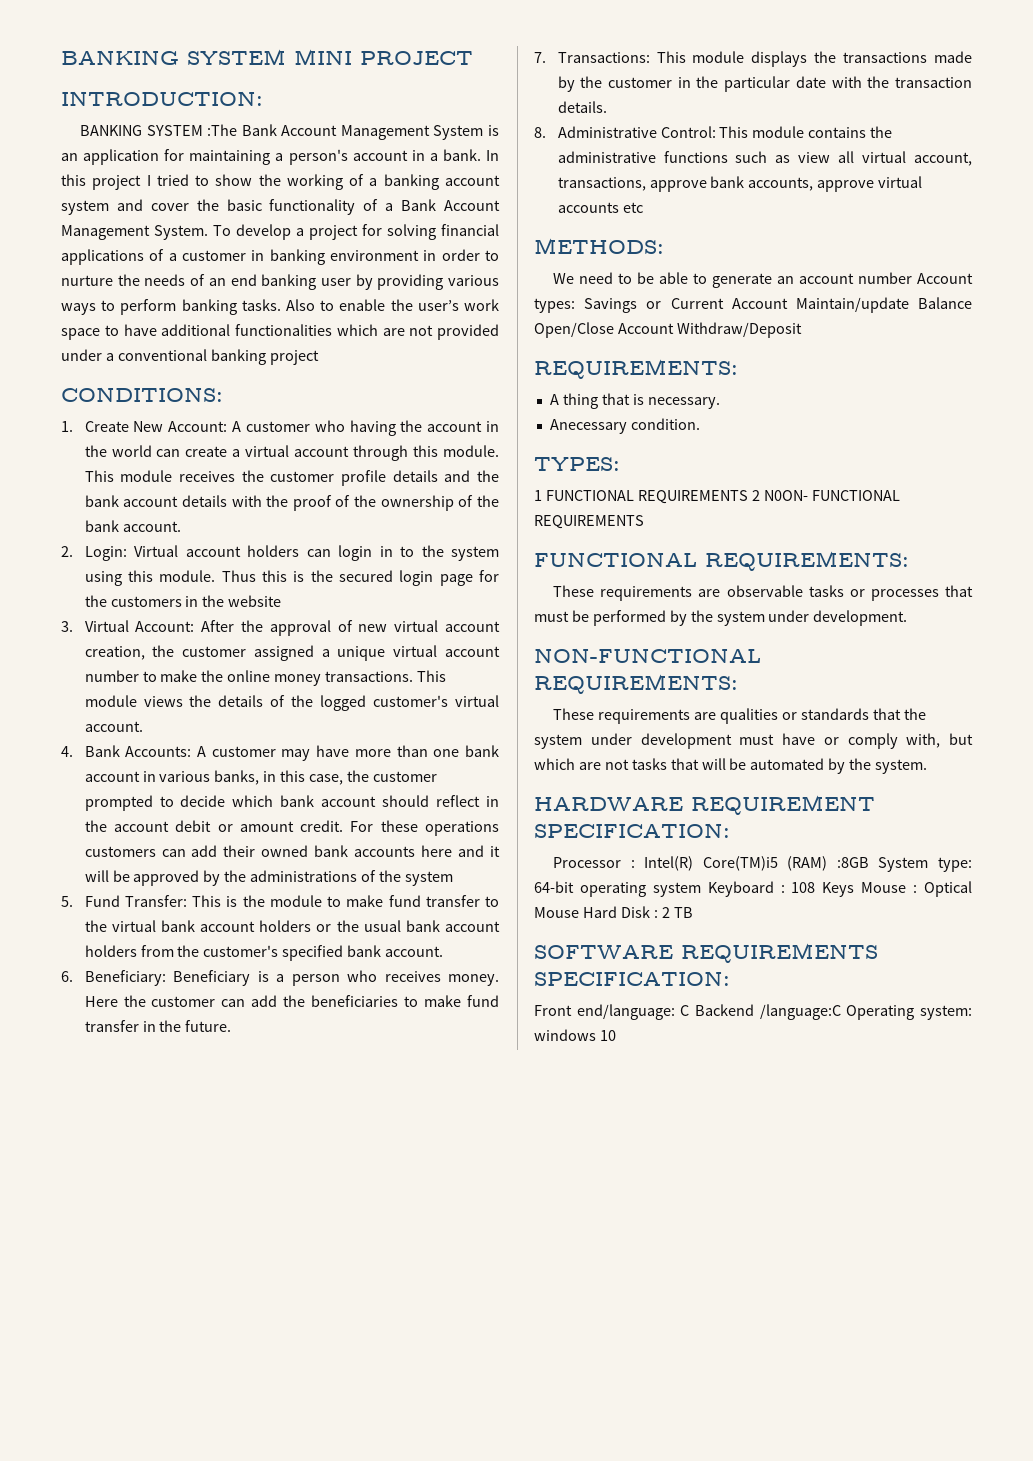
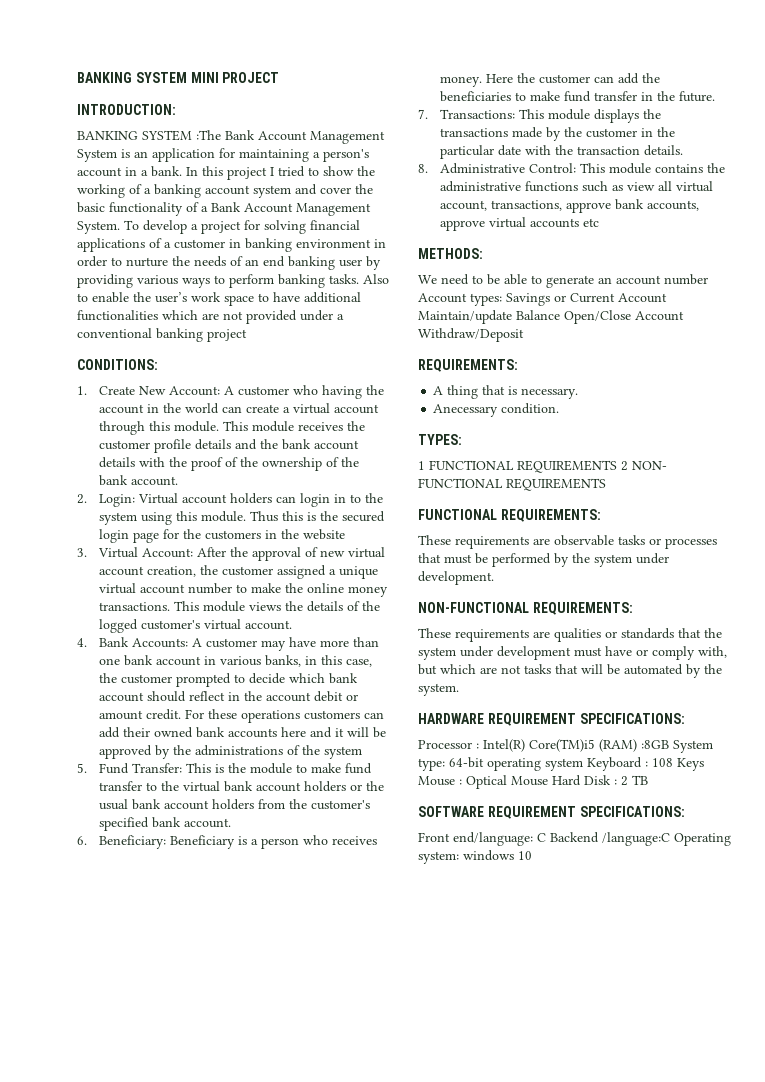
[763,490,808,501] N0ON- -> [632,461,667,470] NON-
[534,823,730,838] SPECIFICATION: -> [579,713,685,724] SPECIFICATIONS:
[681,943,878,963] [534,971,730,986] REQUIREMENTS SPECIFICATION: -> [487,806,685,819] REQUIREMENT SPECIFICATIONS:

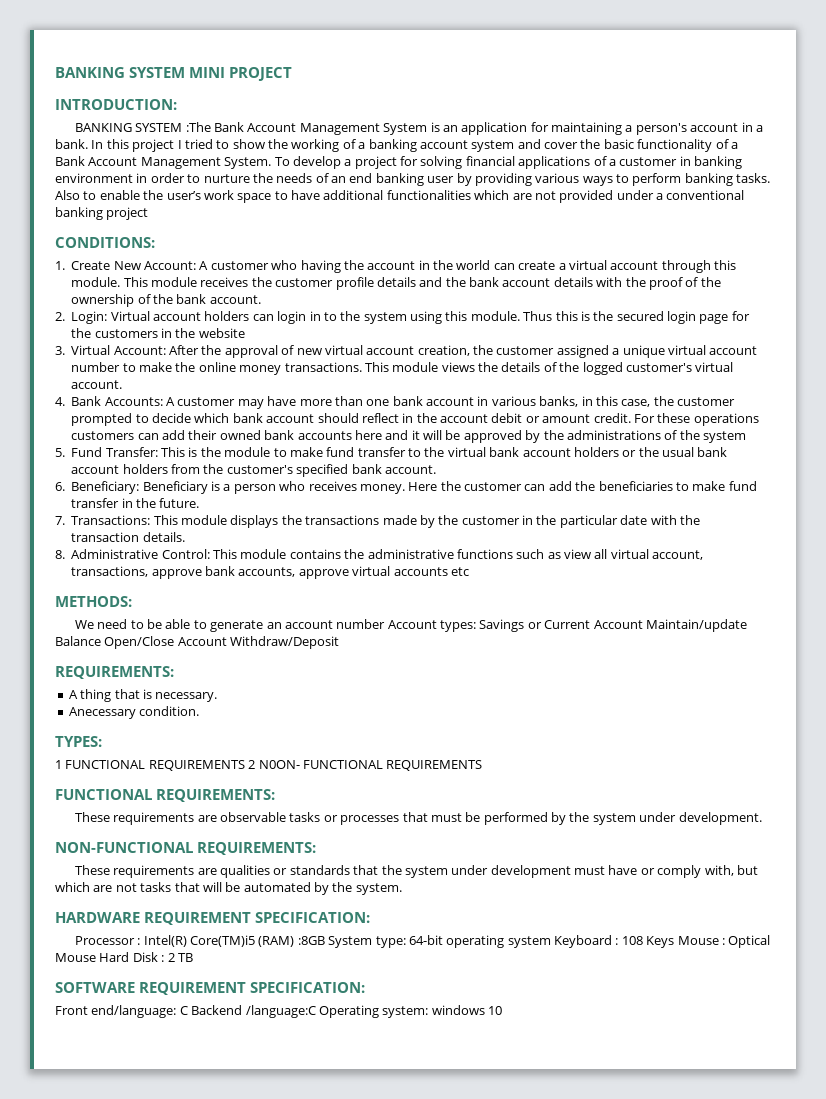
[632,461,667,470] NON- -> [258,760,300,769] N0ON-
[579,713,685,724] SPECIFICATIONS: -> [255,912,370,923] SPECIFICATION:
[579,806,685,817] SPECIFICATIONS: -> [250,982,365,993] SPECIFICATION:

